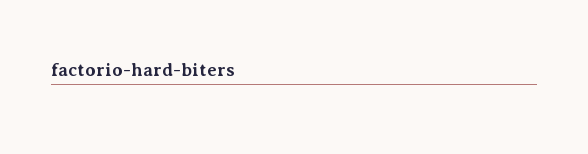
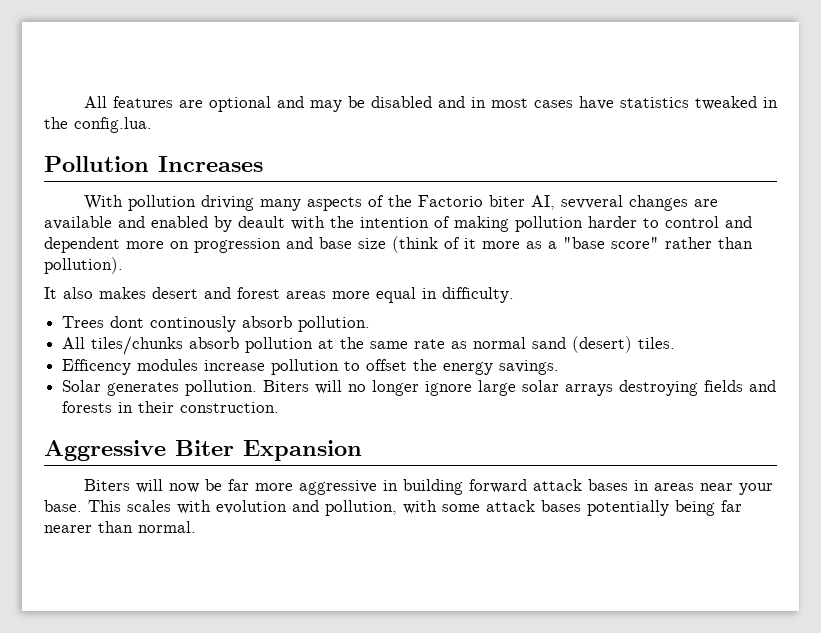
[51,63,235,76] factorio-hard-biters -> [83,96,778,112] [44,117,152,133] [44,156,263,172] [83,195,718,211] [44,216,752,232] [44,236,753,253] [44,257,123,274] [44,287,514,303] [62,316,371,332] [62,336,676,355] [62,359,560,375] [62,380,777,396] [62,401,280,413] [44,440,362,461] [83,479,773,495] [44,500,742,516] [44,521,196,533] All features are optional and may be disabled and in most cases have statistics tweaked in the config.lua. // Pollution Increases // With pollution driving many aspects of the Factorio biter AI, sevveral changes are available and enabled by deault with the intention of making pollution harder to control and dependent more on progression and base size (think of it more as a "base score" rather than pollution). // It also makes desert and forest areas more equal in difficulty. // Trees dont continously absorb pollution. // All tiles/chunks absorb pollution at the same rate as normal sand (desert) tiles. // Efficency modules increase pollution to offset the energy savings. // Solar generates pollution. Biters will no longer ignore large solar arrays destroying fields and forests in their construction. // Aggressive Biter Expansion // Biters will now be far more aggressive in building forward attack bases in areas near your base. This scales with evolution and pollution, with some attack bases potentially being far nearer than normal.

